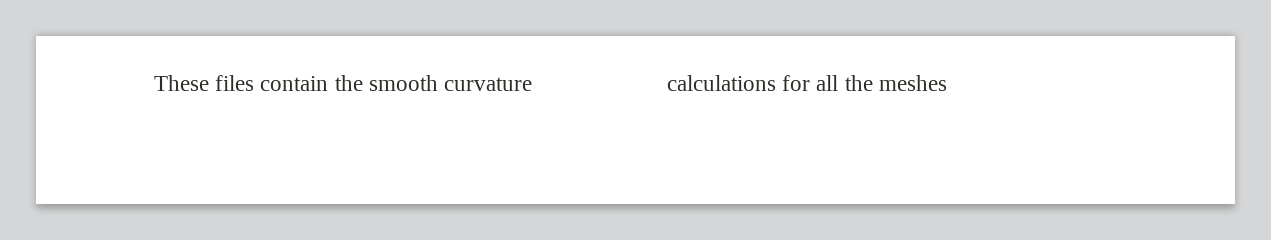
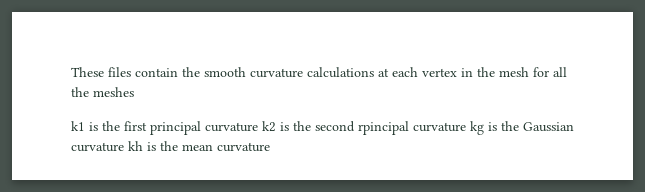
[782,75,947,91] for all the meshes -> [378,67,567,77] [71,87,134,97] [71,121,574,135] [71,141,270,152] at each vertex in the mesh for all the meshes // k1 is the first principal curvature k2 is the second rpincipal curvature kg is the Gaussian curvature kh is the mean curvature

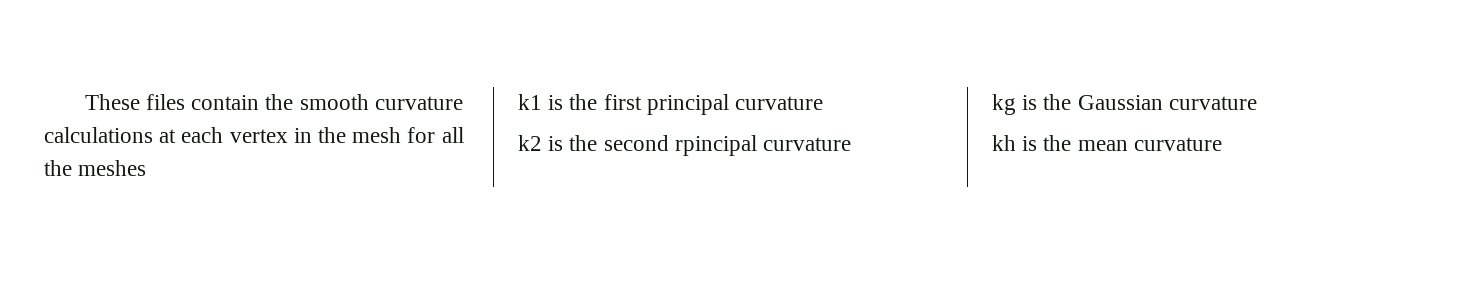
(258, 127) none -> (824, 103) //
(466, 127) none -> (852, 144) //
(124, 147) none -> (1257, 103) //

